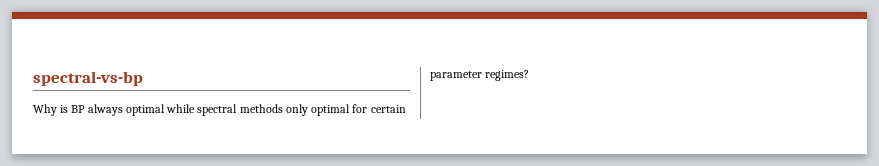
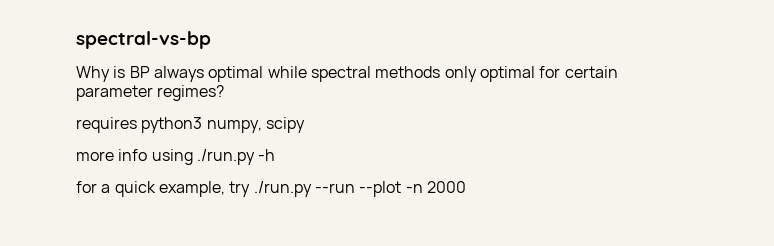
(530, 75) none -> [76,117,305,133] [76,149,276,165] [76,181,466,197] // requires python3 numpy, scipy // more info using ./run.py -h // for a quick example, try ./run.py --run --plot -n 2000

